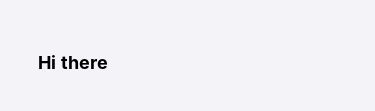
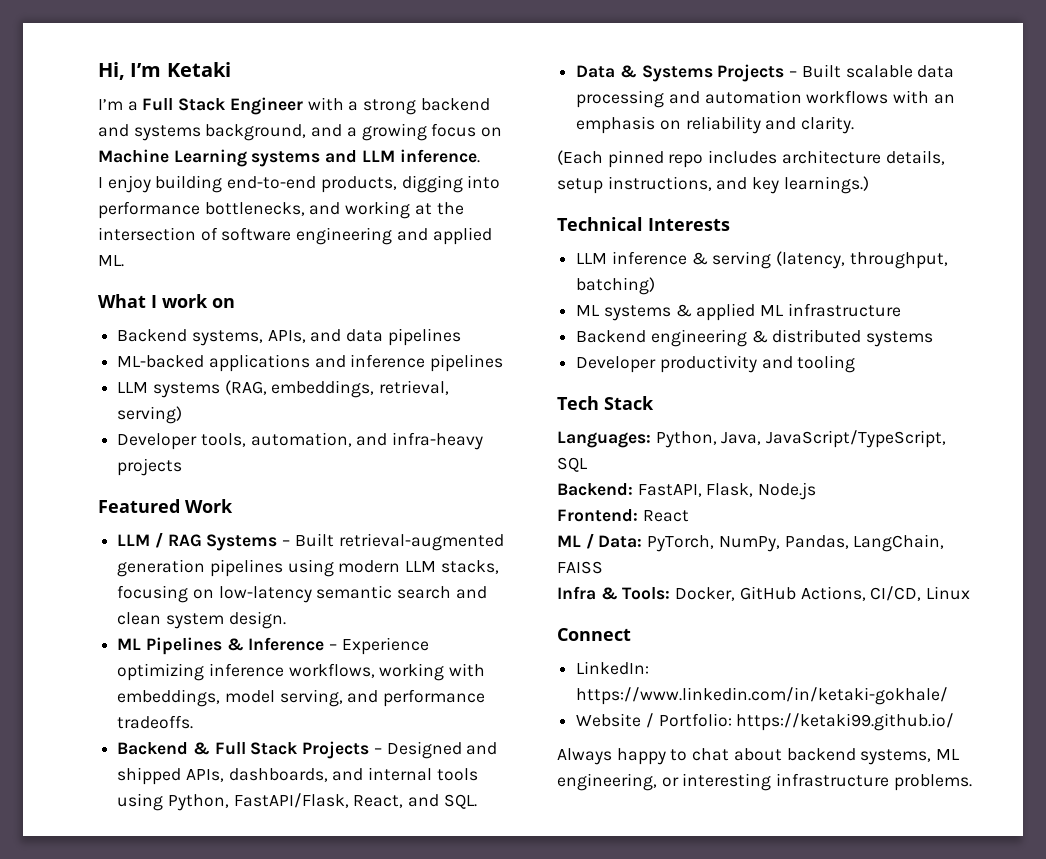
[38,55,108,69] Hi there -> [98,62,231,80] [98,97,490,115] [98,123,503,141] [98,149,480,167] [98,175,501,193] [98,201,464,219] [98,227,492,245] [98,255,124,267] [98,294,235,308] [117,328,461,346] [117,354,504,372] [117,380,450,398] [117,406,183,424] [117,432,484,450] [117,458,183,476] [98,499,233,513] [117,532,504,551] [117,559,499,577] [117,585,487,603] [117,611,286,629] [117,637,429,655] [117,663,486,681] [117,689,486,707] [117,715,194,729] [117,741,498,759] [117,767,478,785] [117,793,477,811] [576,64,955,82] [576,90,955,108] [576,116,855,134] [557,150,945,168] [557,176,869,194] [557,217,730,231] [576,251,948,269] [576,277,656,295] [576,303,901,321] [576,329,934,347] [576,355,856,373] [557,396,654,410] [557,430,947,448] [557,457,588,472] [557,482,817,500] [557,509,689,522] [557,533,945,552] [557,561,603,574] [557,586,971,601] [557,628,631,641] [576,661,650,675] [576,687,949,705] [576,713,955,731] [557,748,961,765] [557,773,972,791] Hi, I’m Ketaki // I’m a Full Stack Engineer with a strong backend and systems background, and a growing focus on Machine Learning systems and LLM inference. // I enjoy building end-to-end products, digging into performance bottlenecks, and working at the intersection of software engineering and applied ML. // What I work on // Backend systems, APIs, and data pipelines // ML-backed applications and inference pipelines // LLM systems (RAG, embeddings, retrieval, serving) // Developer tools, automation, and infra-heavy projects // Featured Work // LLM / RAG Systems – Built retrieval-augmented generation pipelines using modern LLM stacks, focusing on low-latency semantic search and clean system design. // ML Pipelines & Inference – Experience optimizing inference workflows, working with embeddings, model serving, and performance tradeoffs. // Backend & Full Stack Projects – Designed and shipped APIs, dashboards, and internal tools using Python, FastAPI/Flask, React, and SQL. // Data & Systems Projects – Built scalable data processing and automation workflows with an emphasis on reliability and clarity. // (Each pinned repo includes architecture details, setup instructions, and key learnings.) // Technical Interests // LLM inference & serving (latency, throughput, batching) // ML systems & applied ML infrastructure // Backend engineering & distributed systems // Developer productivity and tooling // Tech Stack // Languages: Python, Java, JavaScript/TypeScript, SQL // Backend: FastAPI, Flask, Node.js // Frontend: React // ML / Data: PyTorch, NumPy, Pandas, LangChain, FAISS // Infra & Tools: Docker, GitHub Actions, CI/CD, Linux // Connect // LinkedIn: https://www.linkedin.com/in/ketaki-gokhale/ // Website / Portfolio: https://ketaki99.github.io/ // Always happy to chat about backend systems, ML engineering, or interesting infrastructure problems.

